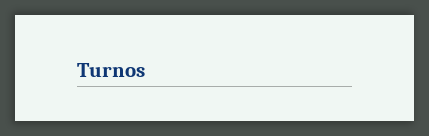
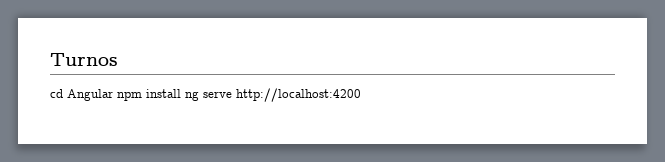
(145, 70) none -> [50,88,361,102] // cd Angular npm install ng serve http://localhost:4200

